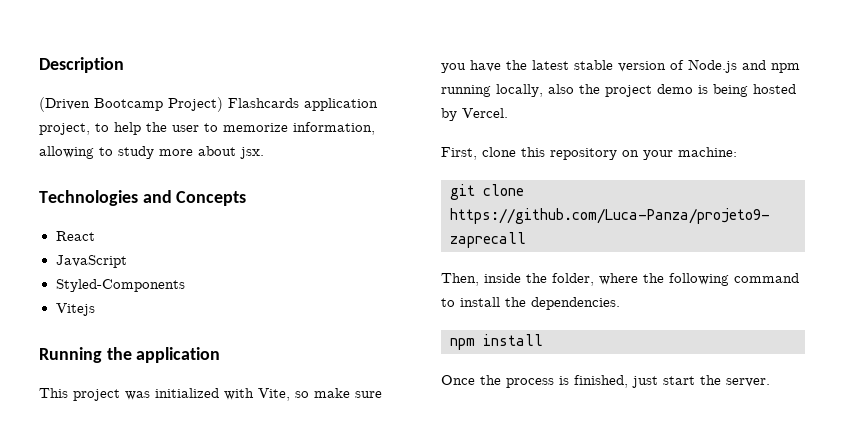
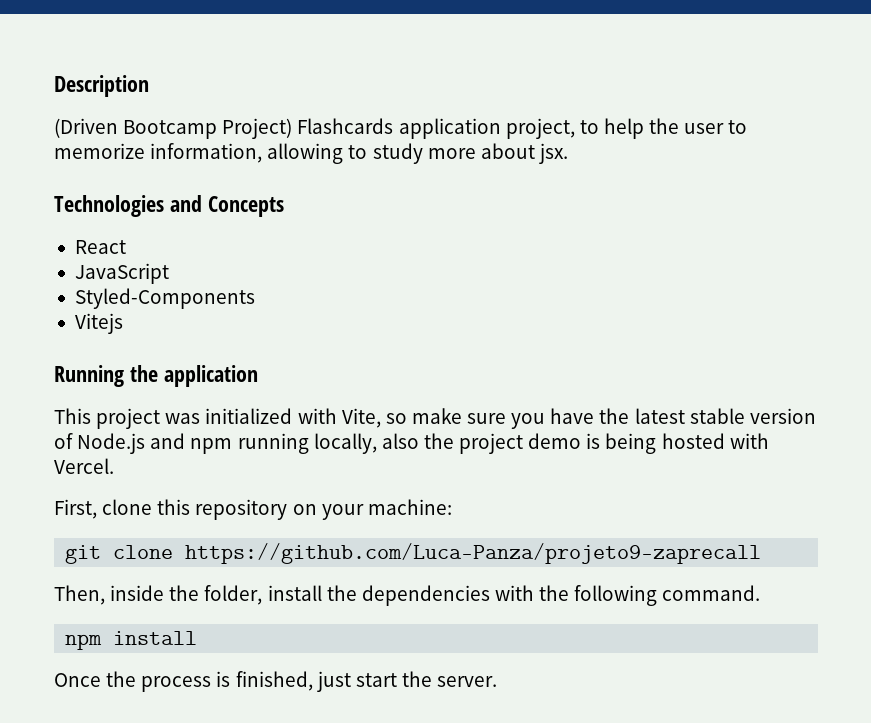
[441,108,457,121] by -> [729,433,769,449] with
[599,273,799,286] [441,297,620,310] where the following command to install the dependencies. -> [267,585,761,606] install the dependencies with the following command.

